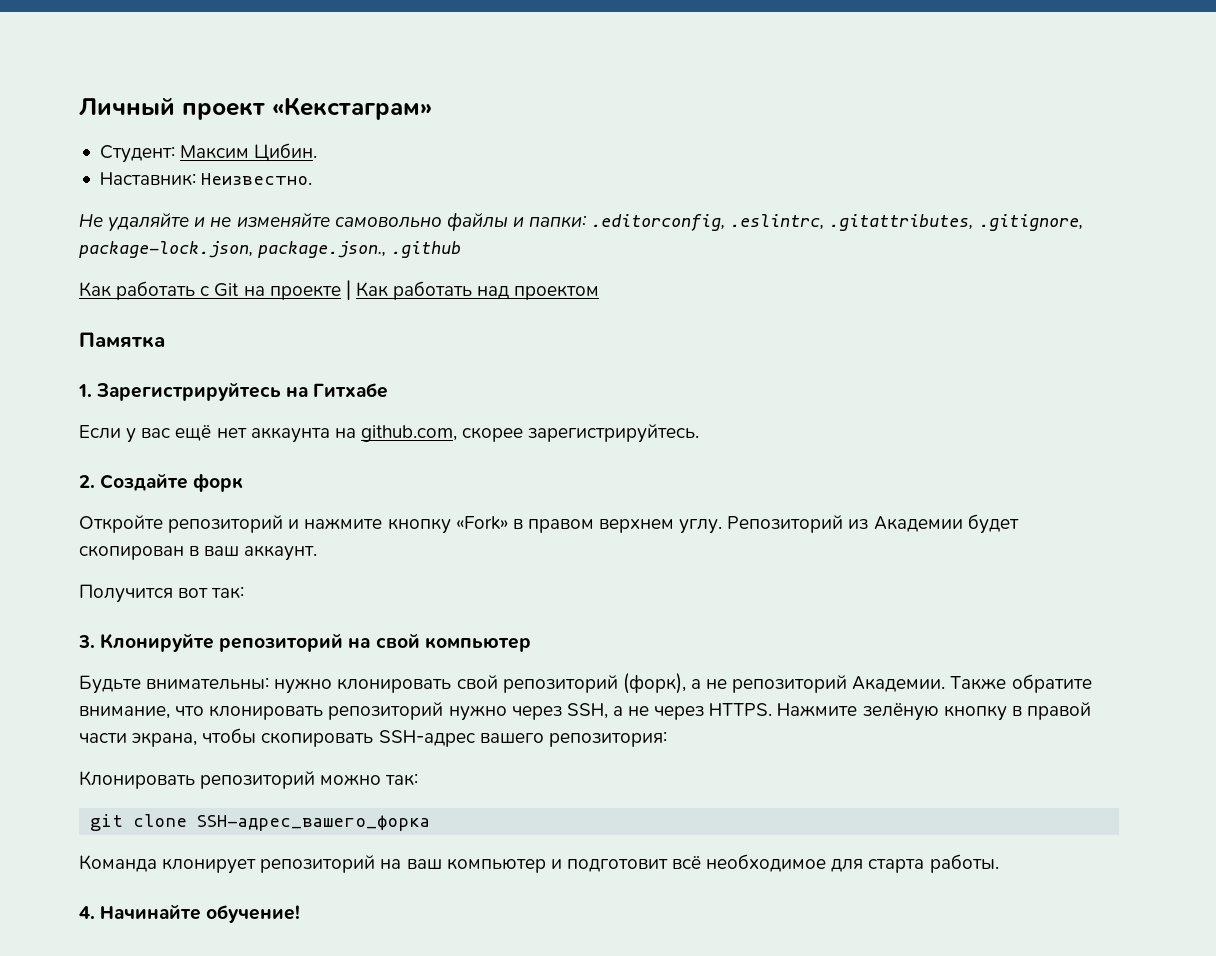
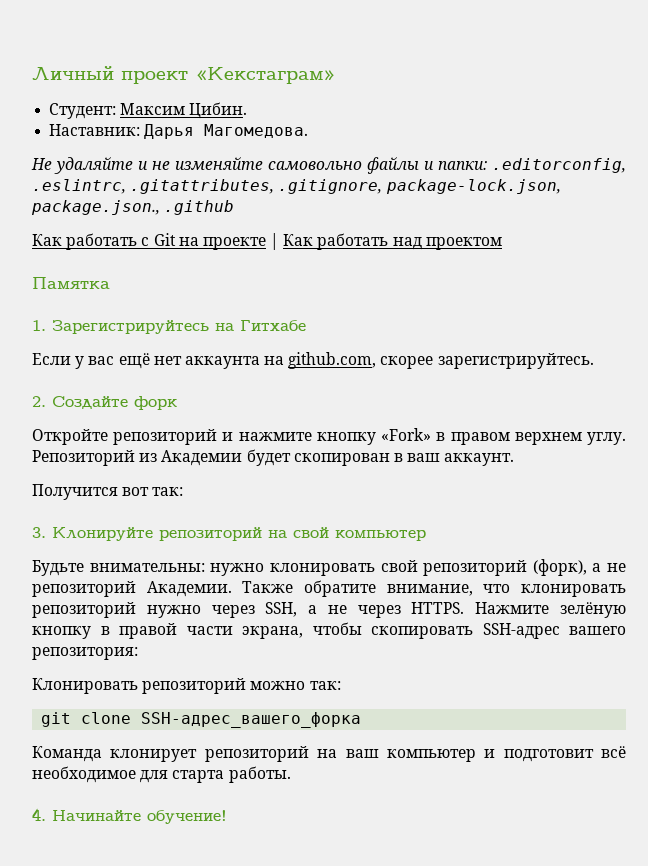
[201,173,313,185] Неизвестно. -> [144,124,309,139] Дарья Магомедова.

